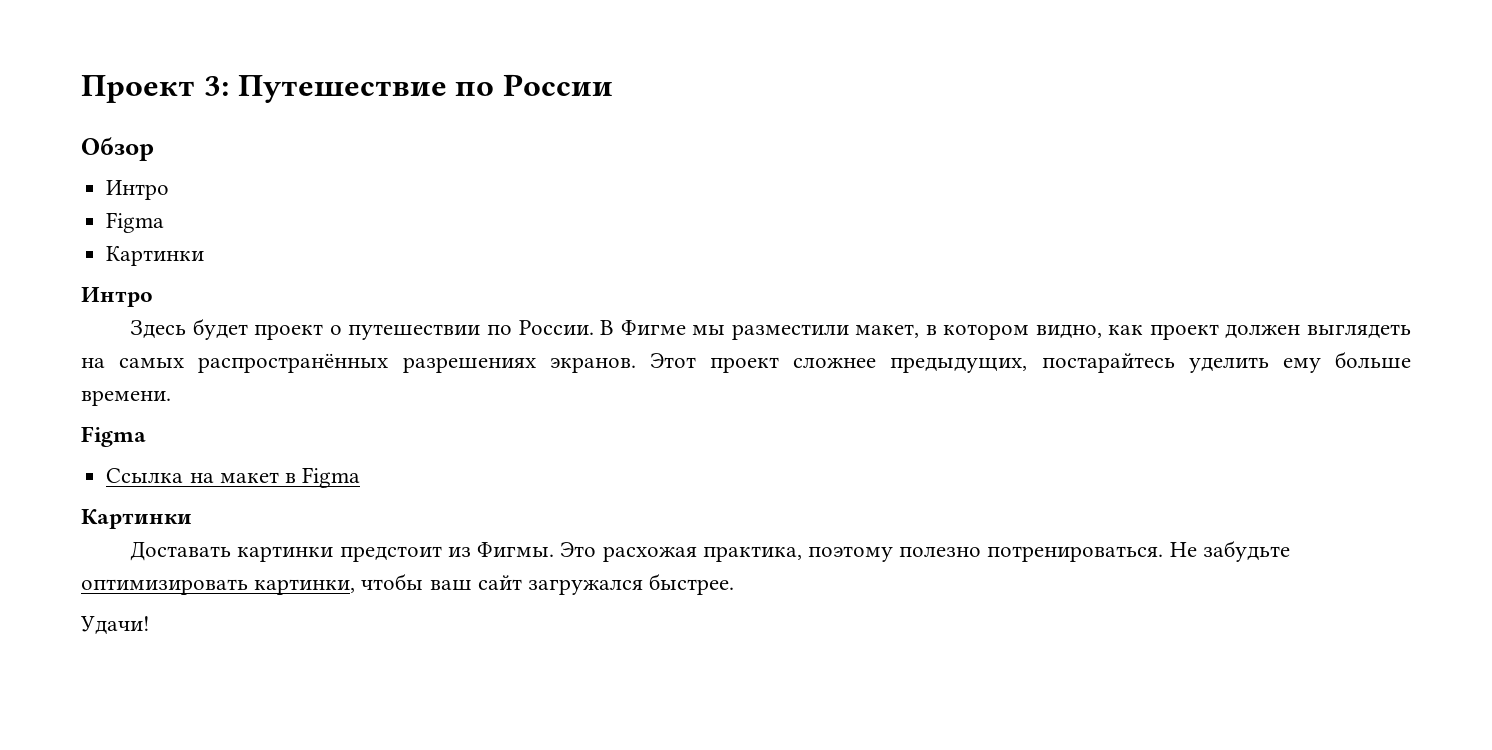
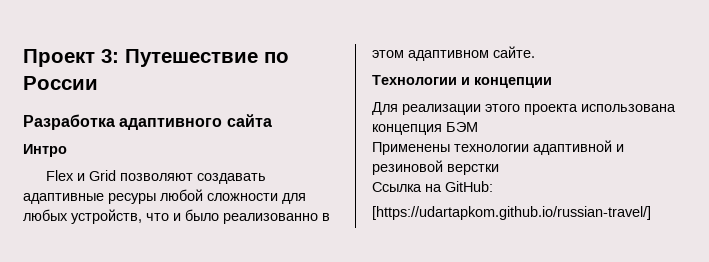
[81,137,154,161] [106,180,170,200] [106,212,165,233] [106,246,205,266] [81,287,153,307] [130,318,1411,340] [81,351,1412,373] [81,390,171,406] [81,426,146,447] [106,467,361,488] [81,509,192,529] [130,540,1290,562] [81,573,735,595] [80,616,150,635] Обзор // Интро // Figma // Картинки // Интро // Здесь будет проект о путешествии по России. В Фигме мы разместили макет, в котором видно, как проект должен выглядеть на самых распространённых разрешениях экранов. Этот проект сложнее предыдущих, постарайтесь уделить ему больше времени. // Figma // Ссылка на макет в Figma // Картинки // Доставать картинки предстоит из Фигмы. Это расхожая практика, поэтому полезно потренироваться. Не забудьте оптимизировать картинки, чтобы ваш сайт загружался быстрее. // Удачи! -> [23,114,272,130] [23,144,67,157] [46,170,267,184] [23,189,306,204] [23,209,330,224] [372,46,535,61] [372,75,552,88] [372,102,676,115] [372,122,478,135] [372,140,624,155] [372,160,499,175] [372,181,493,192] [372,206,651,220] Разработка адаптивного сайта // Интро // Flex и Grid позволяют создавать адаптивные ресуры любой сложности для любых устройств, что и было реализованно в этом адаптивном сайте. // Технологии и концепции // Для реализации этого проекта использована концепция БЭМ // Применены технологии адаптивной и резиновой верстки // Ссылка на GitHub: // [https://udartapkom.github.io/russian-travel/]

